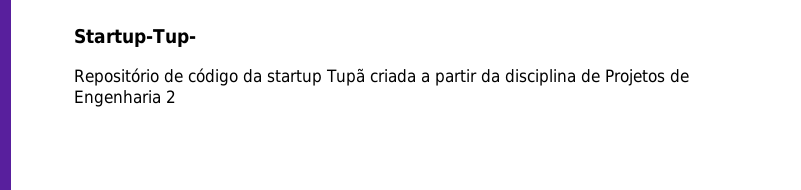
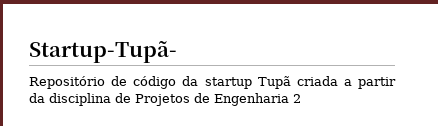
[74,28,196,47] Startup-Tup- -> [29,40,177,63] Startup-Tupã-

